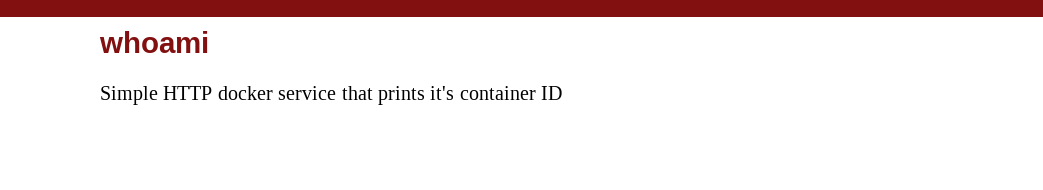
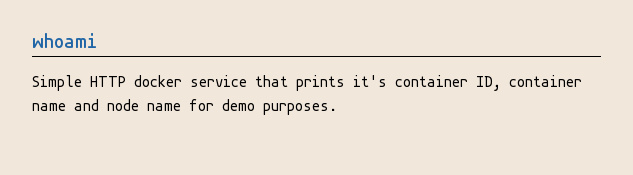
[541,86,563,100] ID -> [476,75,582,91] [32,99,337,115] ID, container name and node name for demo purposes.

